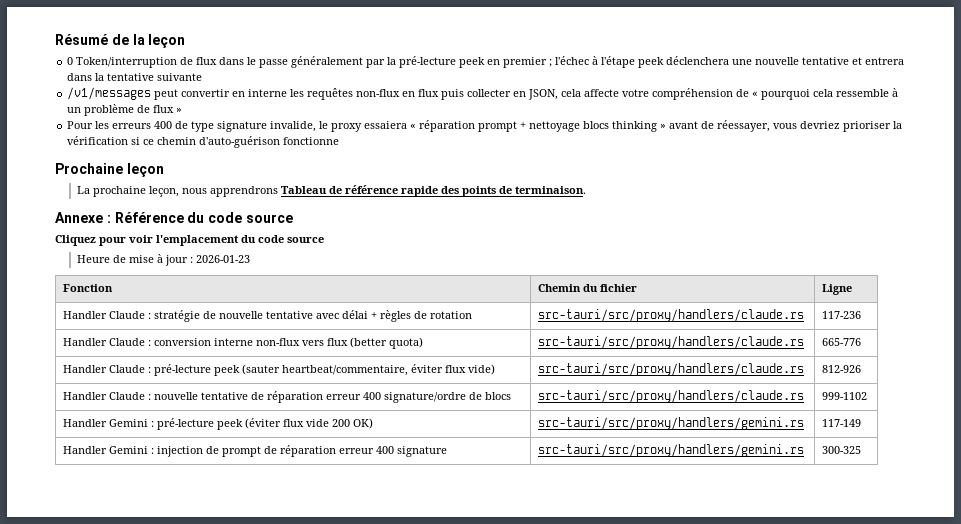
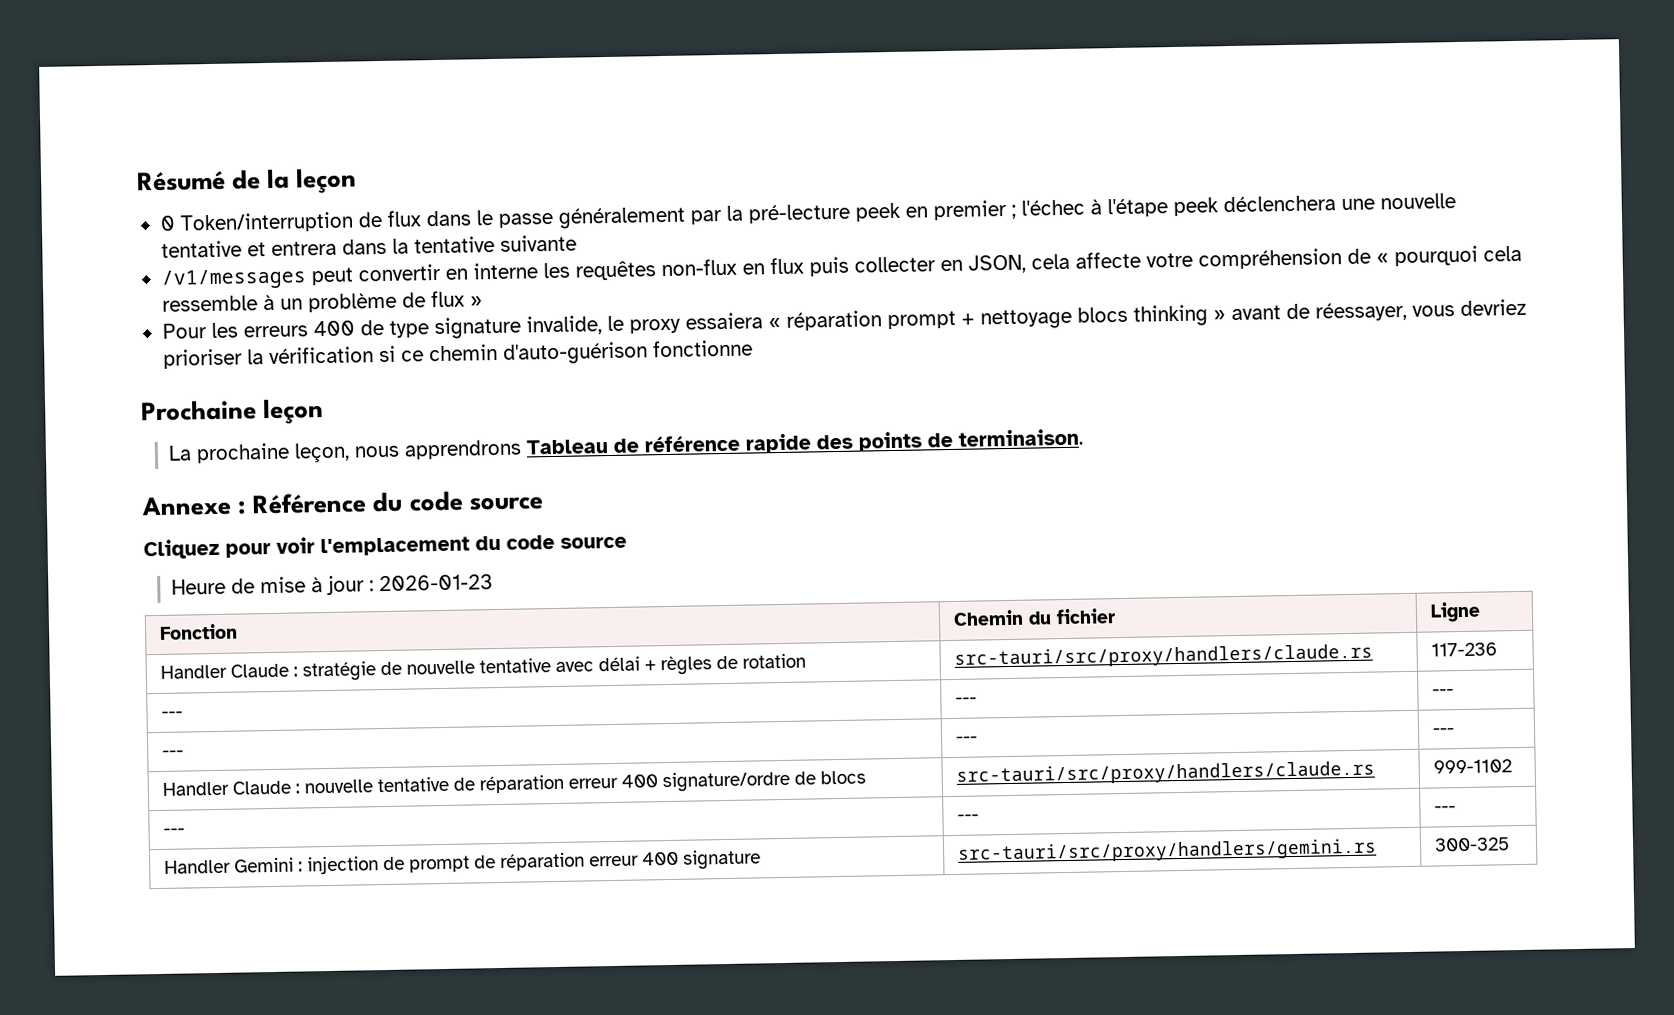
[63,337,424,349] [538,336,805,349] [822,338,862,346] [63,364,496,376] [538,363,805,376] [822,365,862,373] Handler Claude : conversion interne non-flux vers flux (better quota) | src-tauri/src/proxy/handlers/claude.rs | 665-776 // Handler Claude : pré-lecture peek (sauter heartbeat/commentaire, éviter flux vide) | src-tauri/src/proxy/handlers/claude.rs | 812-926 -> [161,710,184,718] [955,696,978,704] [1432,688,1455,696] [162,749,185,757] [956,735,979,743] [1432,727,1456,735] --- | --- | --- // --- | --- | ---
[63,418,374,430] [538,417,805,430] [822,419,862,427] Handler Gemini : pré-lecture peek (éviter flux vide 200 OK) | src-tauri/src/proxy/handlers/gemini.rs | 117-149 -> [163,827,186,835] [957,813,980,821] [1434,805,1457,813] --- | --- | ---

